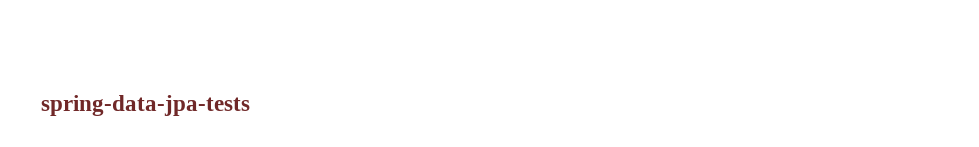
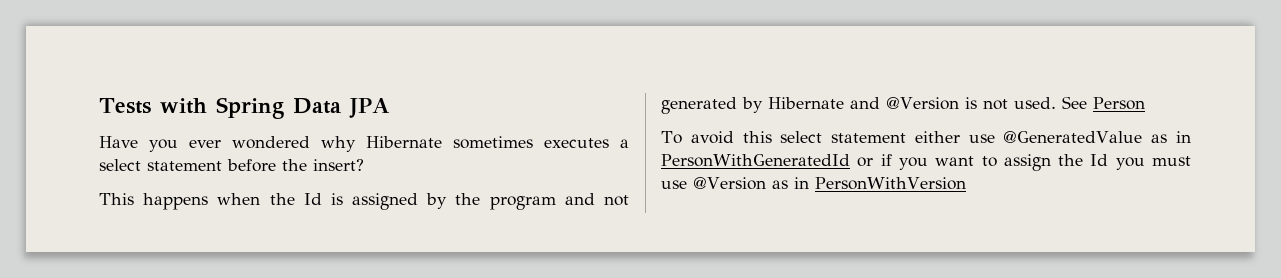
[41,95,250,116] spring-data-jpa-tests -> [99,97,390,119] [99,136,629,152] [99,159,364,172] [99,193,629,210] [661,96,1145,114] [661,131,1191,144] [661,154,1191,171] [661,177,966,190] Tests with Spring Data JPA // Have you ever wondered why Hibernate sometimes executes a select statement before the insert? // This happens when the Id is assigned by the program and not generated by Hibernate and @Version is not used. See Person // To avoid this select statement either use @GeneratedValue as in PersonWithGeneratedId or if you want to assign the Id you must use @Version as in PersonWithVersion

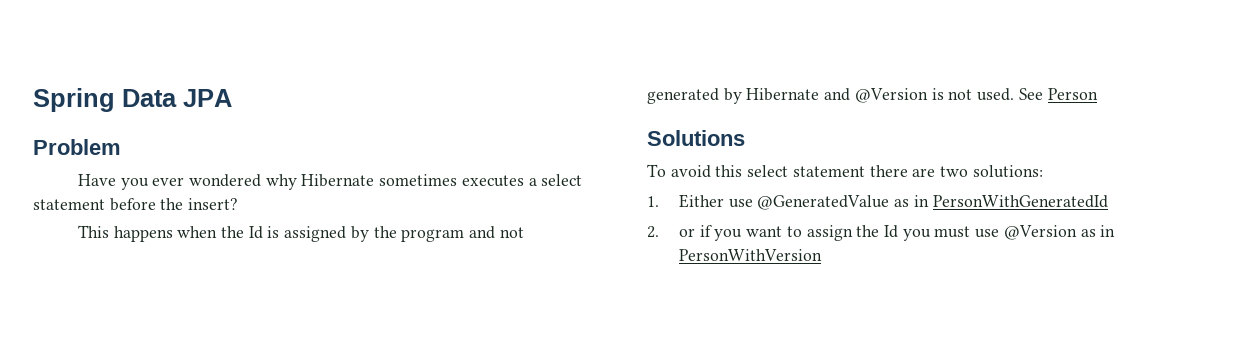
[99,98,207,114] Tests with -> (33, 100) none
(390, 108) none -> [33,139,121,155] // Problem
(1145, 103) none -> [647,130,745,146] // Solutions
[914,131,960,143] either -> [869,165,1043,178] [647,194,724,208] there are two solutions: // 1. Either
(850, 160) none -> [647,226,659,238] // 2.

